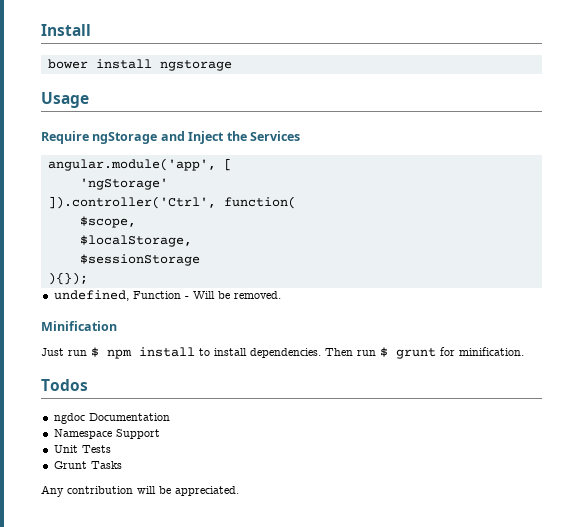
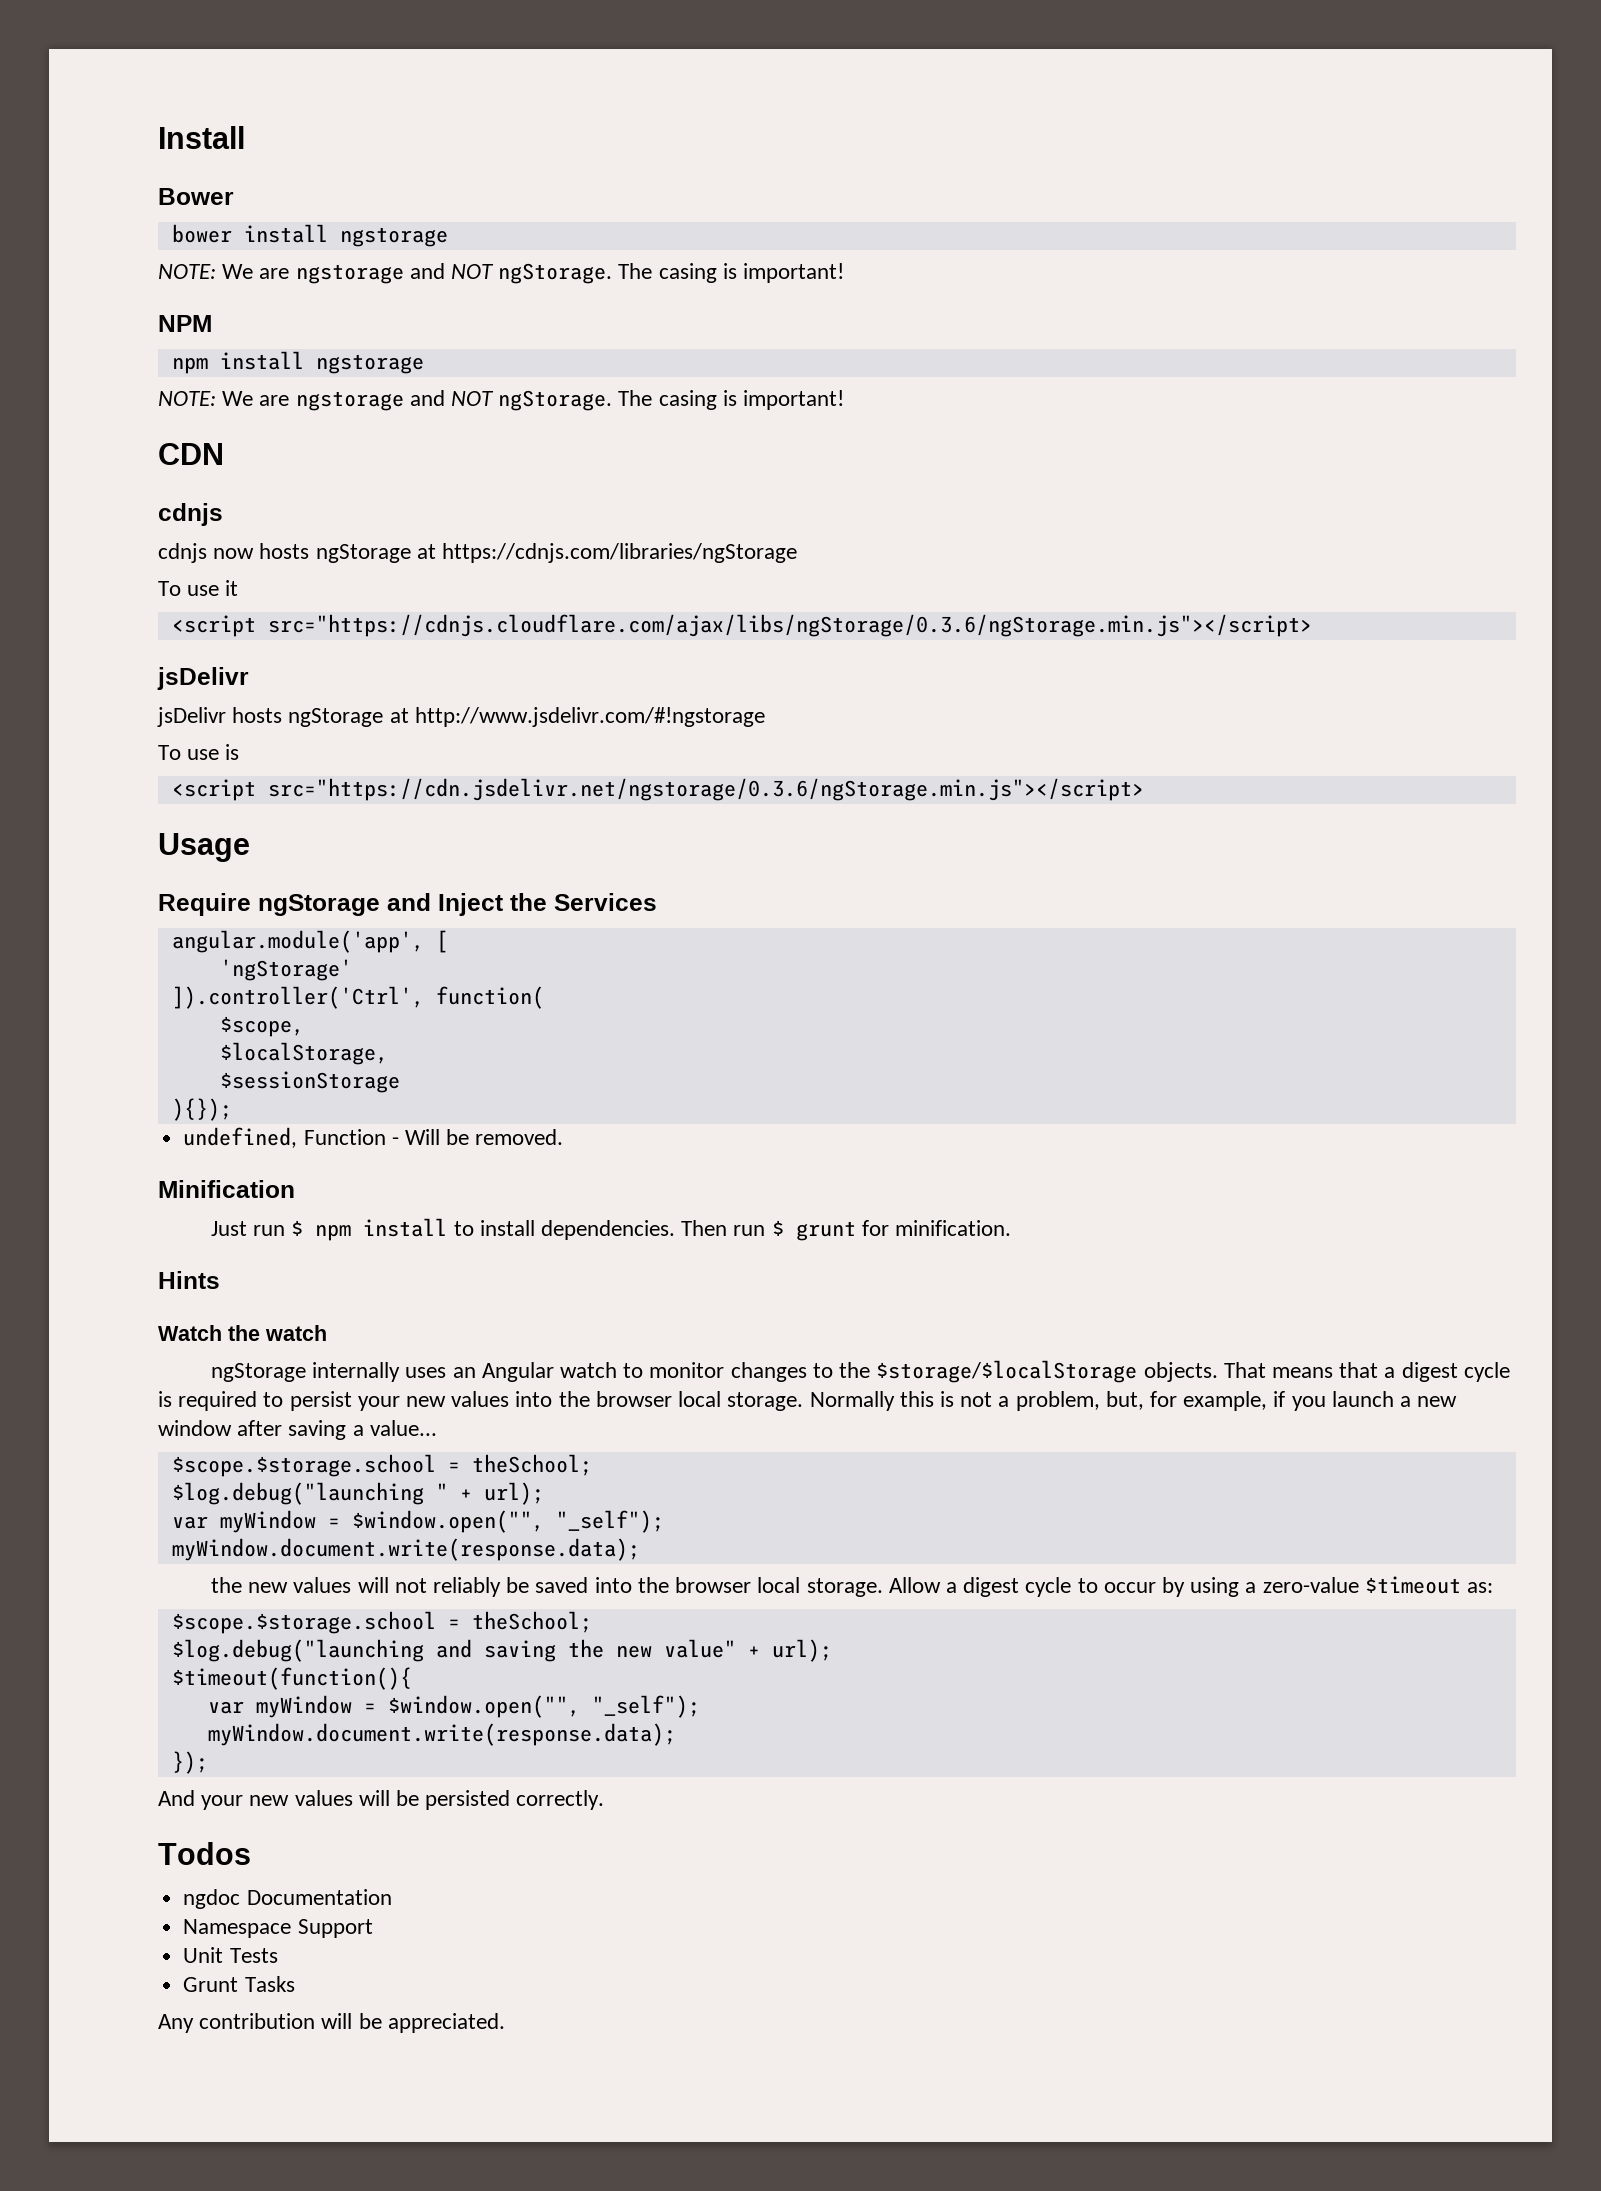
(91, 30) none -> [158,188,234,205] // Bower
(232, 65) none -> [158,263,845,284] [158,315,212,332] [171,351,424,374] [158,390,845,411] [158,443,224,465] [158,503,223,526] [158,543,798,563] [158,580,239,596] [171,614,1312,637] [157,667,249,690] [157,707,765,727] [158,744,240,760] [171,778,1144,801] // NOTE: We are ngstorage and NOT ngStorage. The casing is important! // NPM // npm install ngstorage // NOTE: We are ngstorage and NOT ngStorage. The casing is important! // CDN // cdnjs // cdnjs now hosts ngStorage at https://cdnjs.com/libraries/ngStorage // To use it // <script src="https://cdnjs.cloudflare.com/ajax/libs/ngStorage/0.3.6/ngStorage.min.js"></script> // jsDelivr // jsDelivr hosts ngStorage at http://www.jsdelivr.com/#!ngstorage // To use is // <script src="https://cdn.jsdelivr.net/ngstorage/0.3.6/ngStorage.min.js"></script>
(524, 351) none -> [158,1271,220,1289] [158,1325,327,1341] [211,1360,1510,1383] [158,1391,1458,1411] [158,1420,437,1440] [171,1454,592,1477] [171,1482,544,1505] [171,1510,664,1533] [171,1538,640,1561] [211,1576,1494,1597] [171,1611,592,1634] [171,1639,832,1662] [171,1667,412,1690] [207,1695,700,1718] [207,1723,676,1746] [171,1751,208,1774] [158,1790,605,1810] // Hints // Watch the watch // ngStorage internally uses an Angular watch to monitor changes to the $storage/$localStorage objects. That means that a digest cycle is required to persist your new values into the browser local storage. Normally this is not a problem, but, for example, if you launch a new window after saving a value... // $scope.$storage.school = theSchool; // $log.debug("launching " + url); // var myWindow = $window.open("", "_self"); // myWindow.document.write(response.data); // the new values will not reliably be saved into the browser local storage. Allow a digest cycle to occur by using a zero-value $timeout as: // $scope.$storage.school = theSchool; // $log.debug("launching and saving the new value" + url); // $timeout(function(){ // var myWindow = $window.open("", "_self"); // myWindow.document.write(response.data); // }); // And your new values will be persisted correctly.

